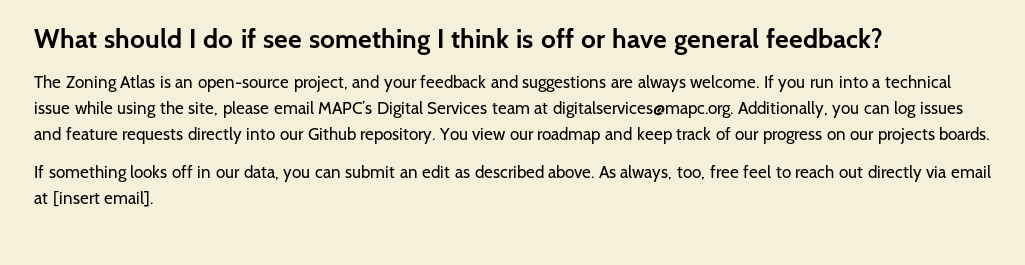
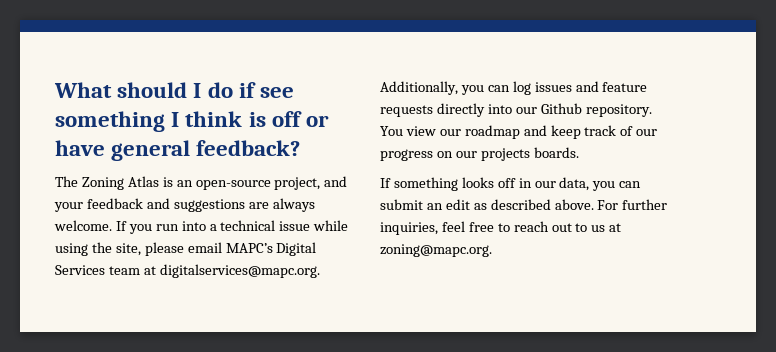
[598,165,991,182] [34,191,154,207] As always, too, free feel to reach out directly via email at [insert email]. -> [597,199,668,210] [380,221,622,235] [380,244,492,257] For further inquiries, feel free to reach out to us at zoning@mapc.org.

